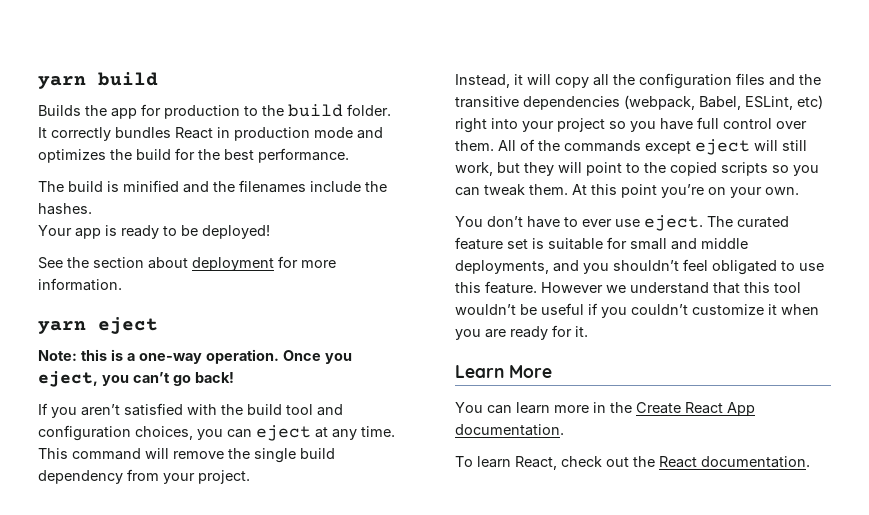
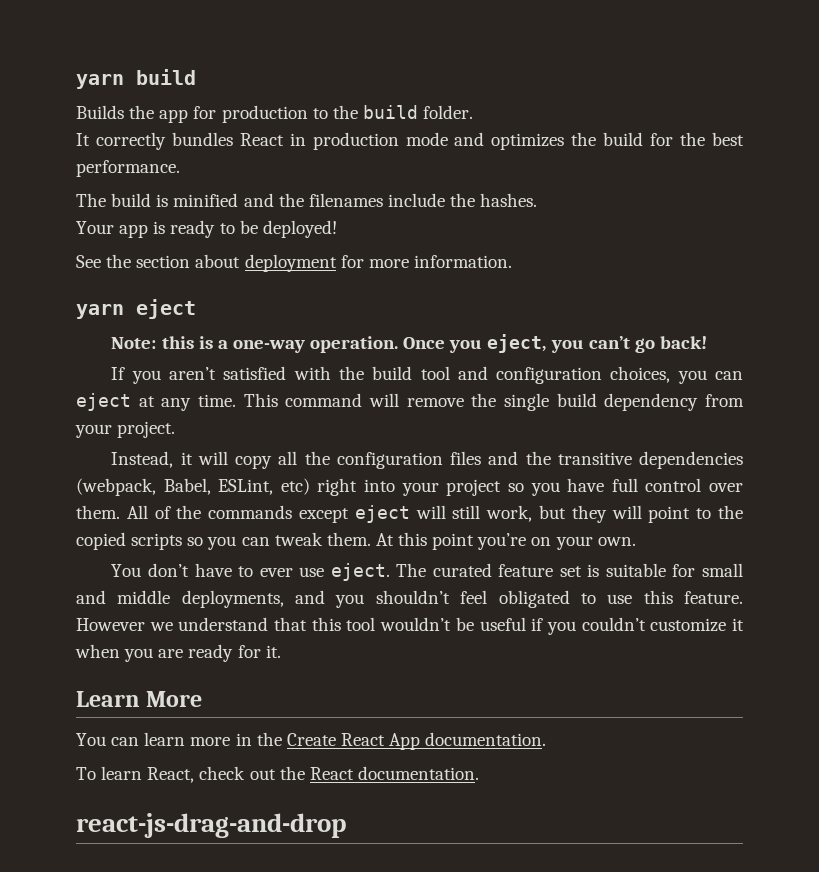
(810, 462) none -> [76,813,346,838] // react-js-drag-and-drop

